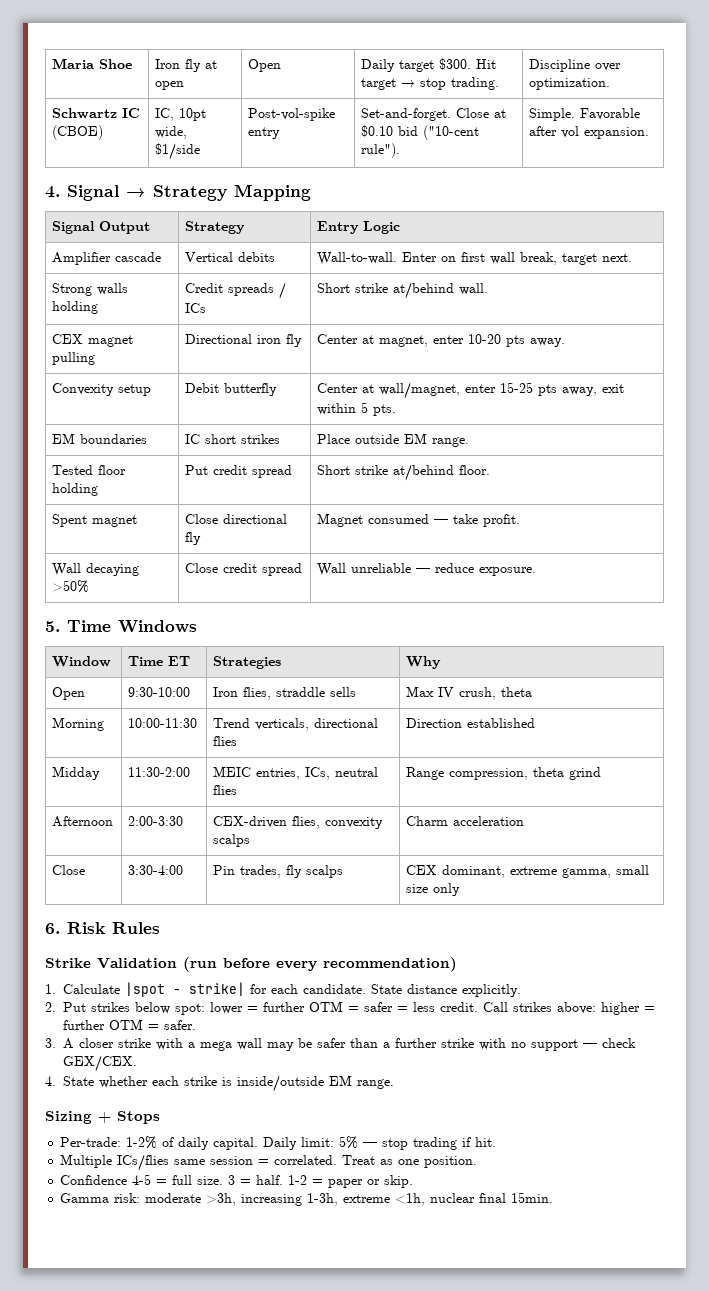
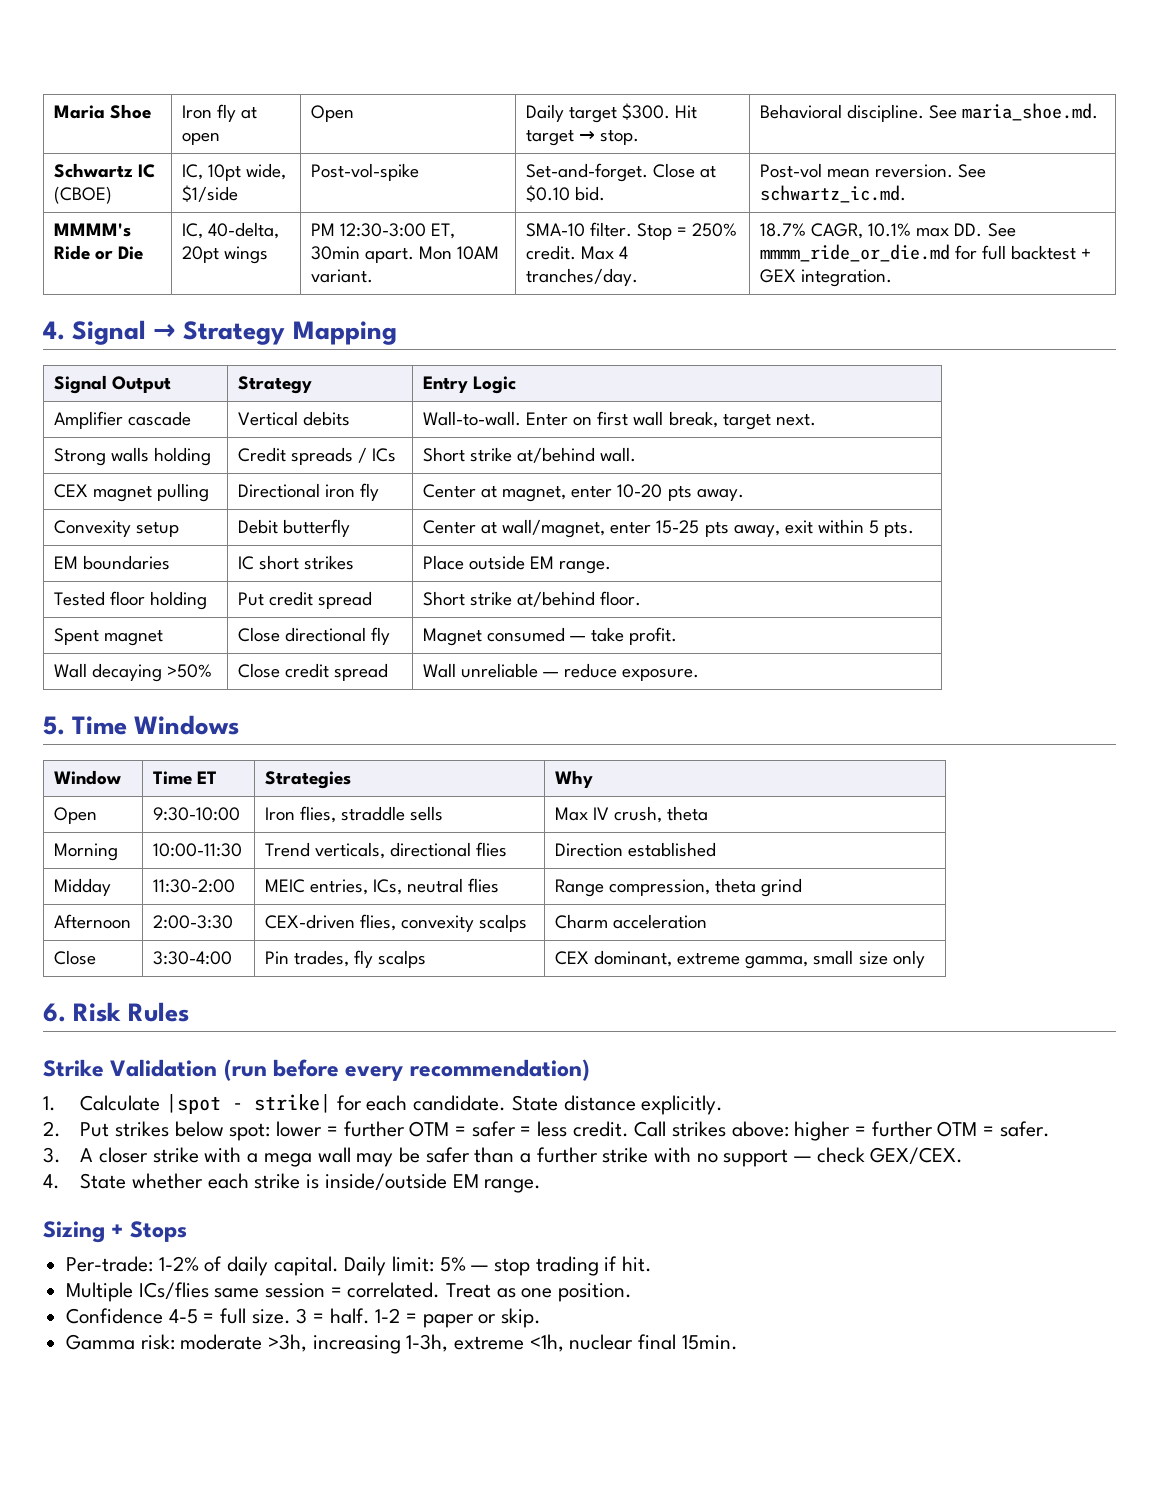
[420,77,500,90] [529,59,622,72] [529,78,611,90] stop trading. | Discipline over optimization. -> [600,130,640,145] [759,103,1099,122] stop. | Behavioral discipline. See maria_shoe.md.
[248,127,281,139] entry -> (419, 172) none
[398,125,480,140] [361,143,401,158] [529,108,641,121] [529,126,650,139] bid ("10-cent rule"). | Simple. Favorable after vol expansion. -> [574,186,605,201] [759,163,987,178] [759,185,906,203] [53,223,131,237] [53,245,144,260] [181,222,279,239] [181,246,268,264] [310,223,456,239] [310,246,500,263] [310,269,373,283] [525,222,738,240] [525,245,629,260] [525,268,638,286] [759,223,1016,239] [759,244,1092,262] [759,269,892,287] bid. | Post-vol mean reversion. See schwartz_ic.md. // MMMM's Ride or Die | IC, 40-delta, 20pt wings | PM 12:30-3:00 ET, 30min apart. Mon 10AM variant. | SMA-10 filter. Stop = 250% credit. Max 4 tranches/day. | 18.7% CAGR, 10.1% max DD. See mmmm_ride_or_die.md for full backtest + GEX integration.

